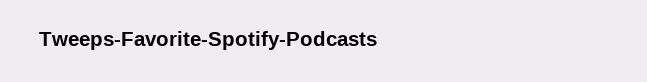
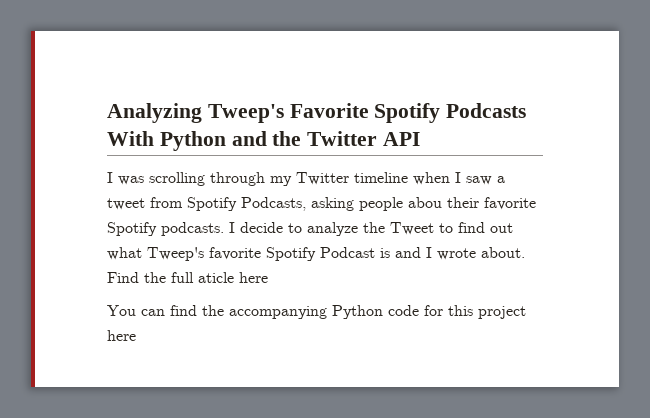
[39,31,377,50] Tweeps-Favorite-Spotify-Podcasts -> [107,103,527,123] [107,131,421,151] [107,172,505,186] [107,197,536,211] [107,222,513,236] [107,247,525,261] [107,272,268,283] [107,305,526,319] [107,330,136,341] Analyzing Tweep's Favorite Spotify Podcasts With Python and the Twitter API // I was scrolling through my Twitter timeline when I saw a tweet from Spotify Podcasts, asking people abou their favorite Spotify podcasts. I decide to analyze the Tweet to find out what Tweep's favorite Spotify Podcast is and I wrote about. Find the full aticle here // You can find the accompanying Python code for this project here

